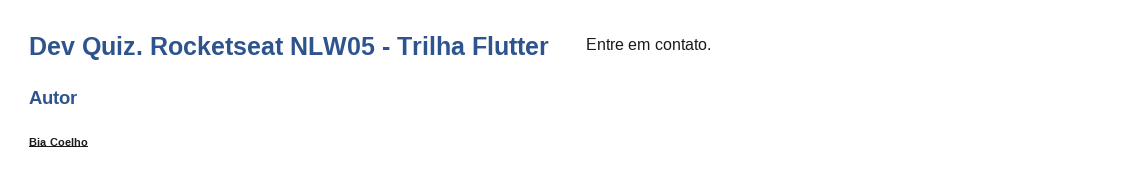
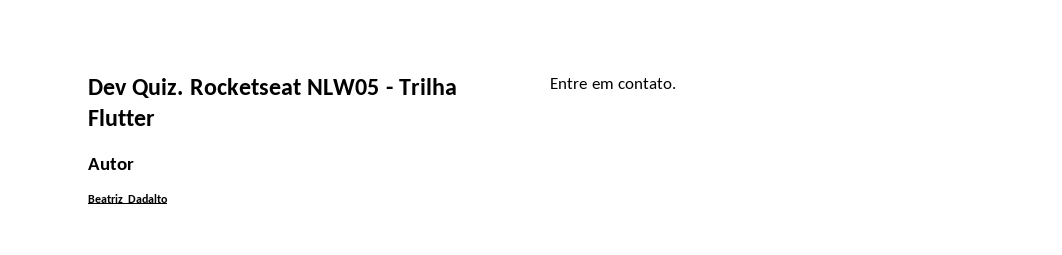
[29,138,89,146] Bia Coelho -> [88,194,168,203] Beatriz Dadalto

